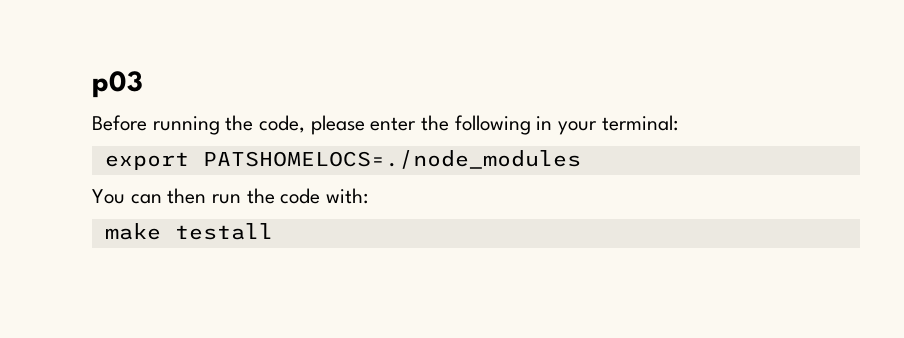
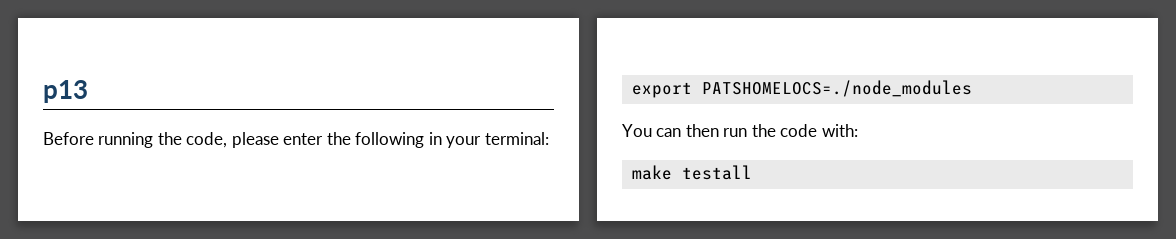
[92,71,143,98] p03 -> [43,80,88,103] p13

